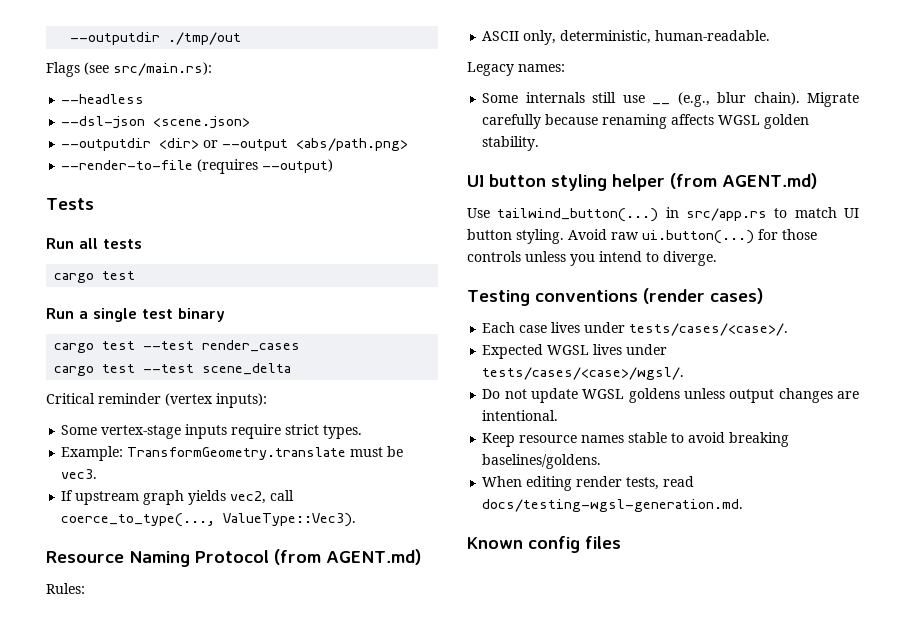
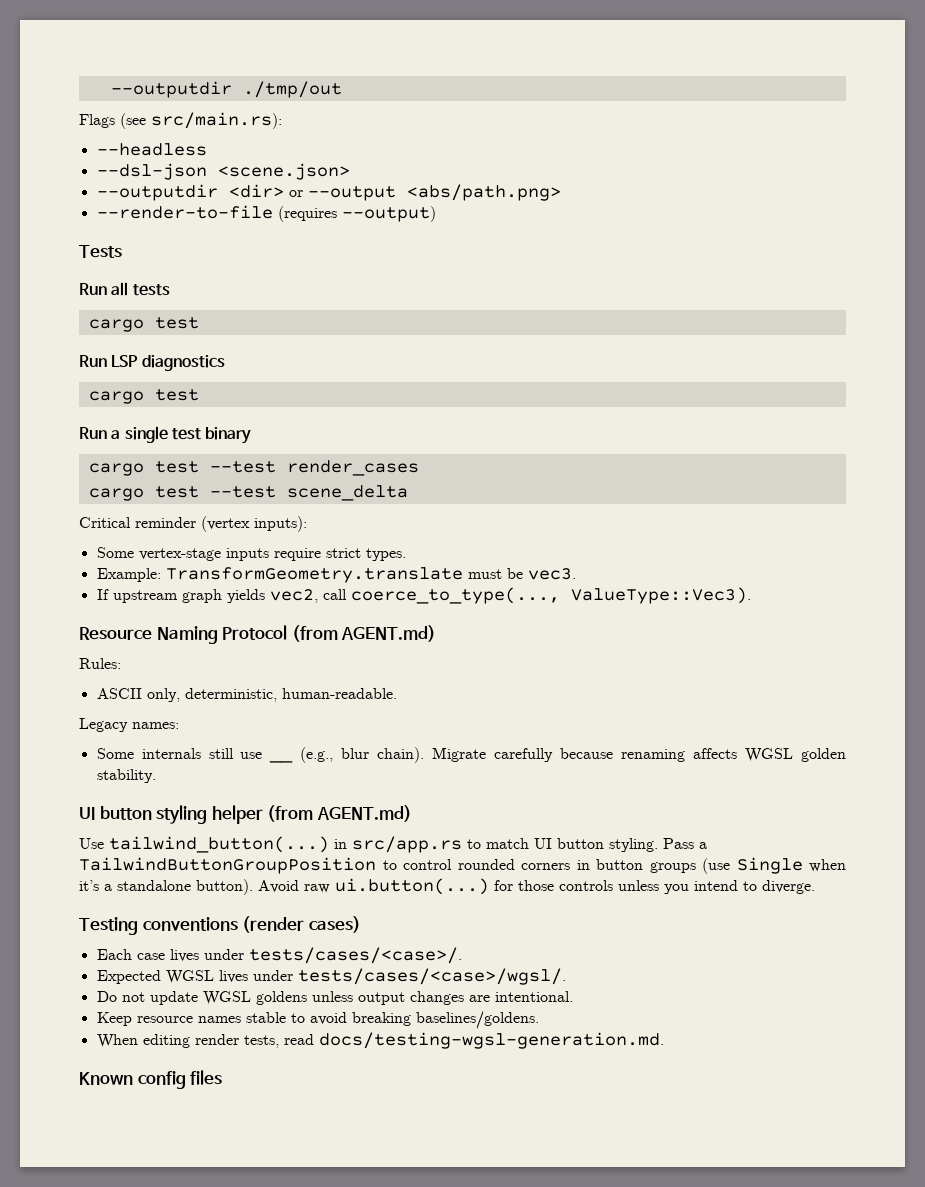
(136, 275) none -> [79,355,225,371] [88,389,199,404] // Run LSP diagnostics // cargo test
(564, 236) none -> [663,838,707,849] [79,857,846,874] [79,879,253,895] Pass a TailwindButtonGroupPosition to control rounded corners in button groups (use Single when it’s a standalone button).

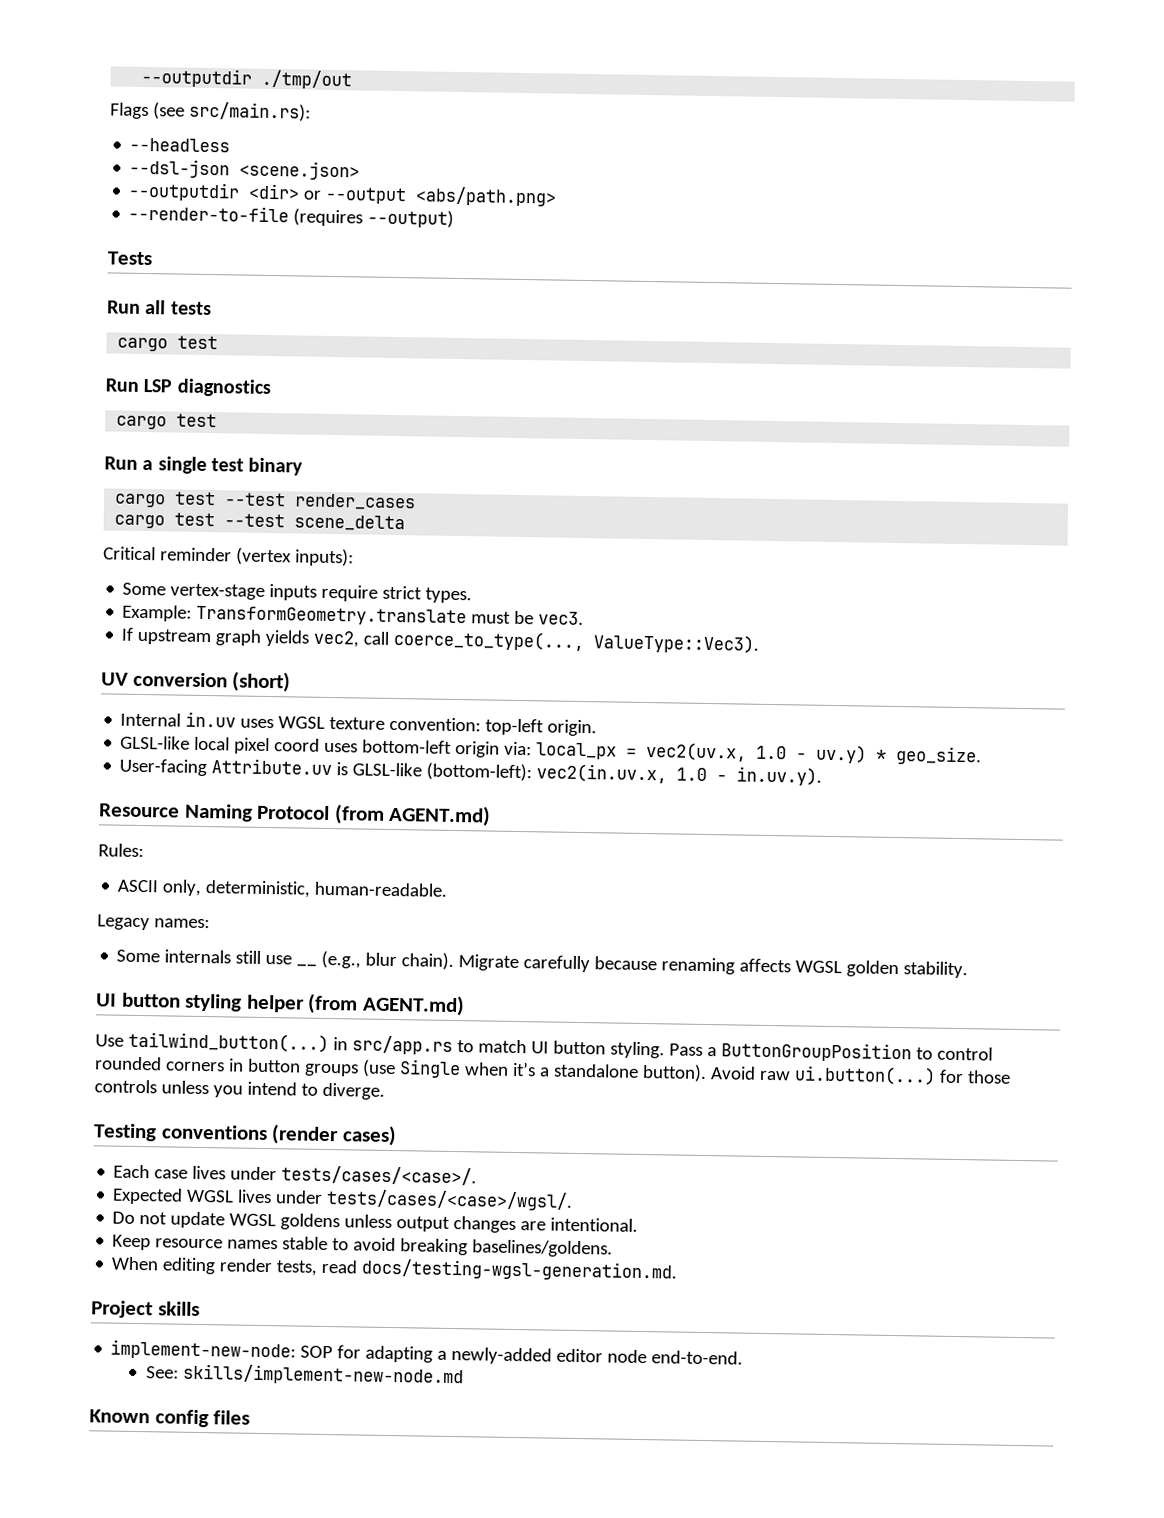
(751, 595) none -> [101,671,292,693] [120,711,598,737] [120,735,983,766] [119,758,823,786] // UV conversion (short) // Internal in.uv uses WGSL texture convention: top-left origin. // GLSL-like local pixel coord uses bottom-left origin via: local_px = vec2(uv.x, 1.0 - uv.y) * geo_size. // User-facing Attribute.uv is GLSL-like (bottom-left): vec2(in.uv.x, 1.0 - in.uv.y).
[79,857,376,874] TailwindButtonGroupPosition -> [720,1041,912,1063] ButtonGroupPosition
(664, 1040) none -> [91,1300,200,1319] [110,1339,744,1365] [145,1363,464,1387] // Project skills // implement-new-node: SOP for adapting a newly-added editor node end-to-end. // See: skills/implement-new-node.md

